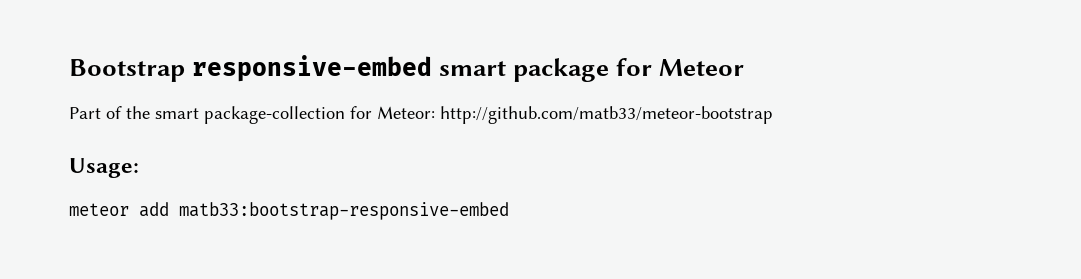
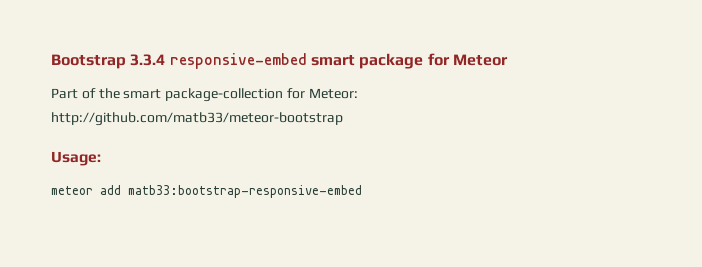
(185, 70) none -> [130,54,166,66] 3.3.4

